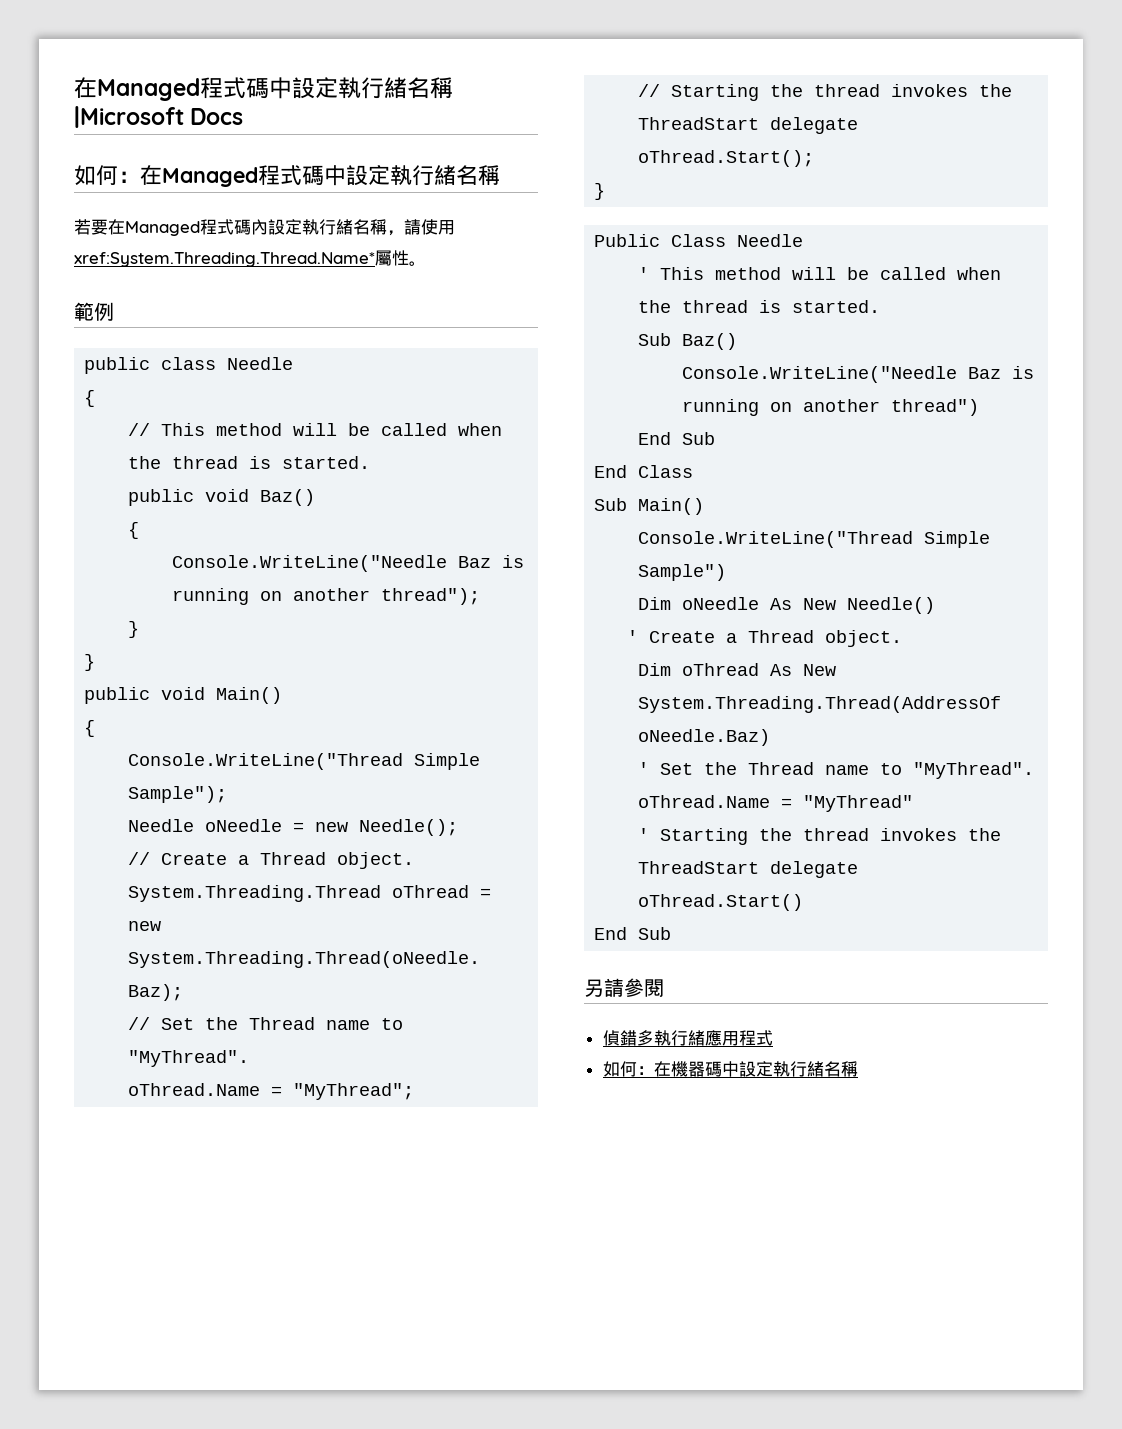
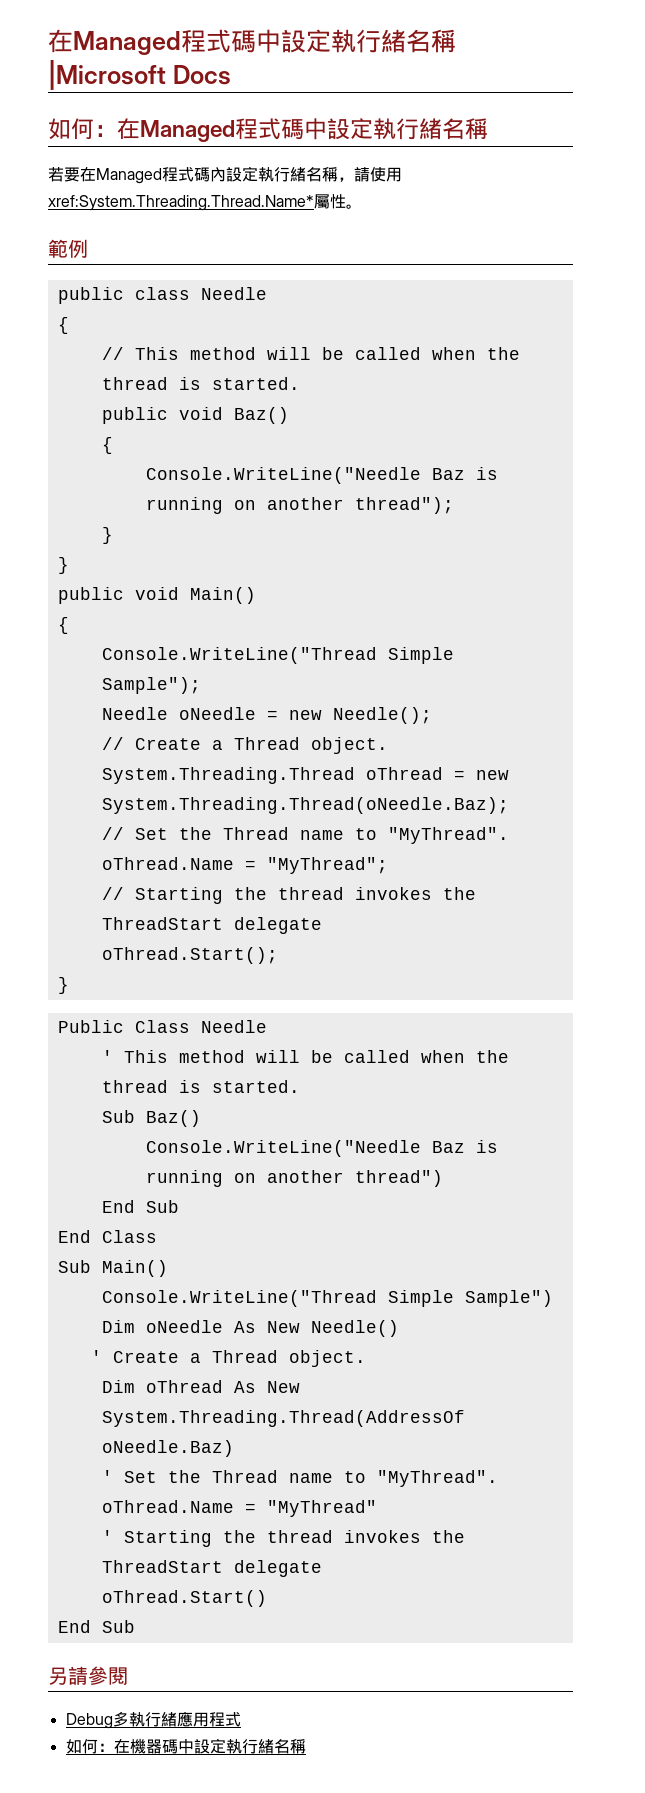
[602,1030,637,1046] 偵錯 -> [65,1713,113,1729] Debug

